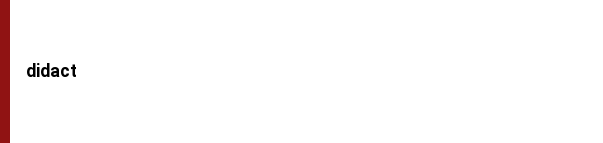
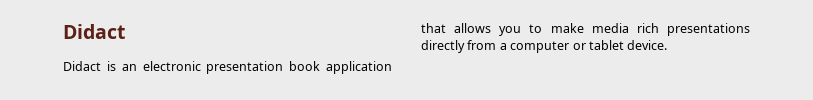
[26,63,77,77] didact -> [63,24,125,39] [63,61,392,74] [421,23,750,36] [421,40,668,53] Didact // Didact is an electronic presentation book application that allows you to make media rich presentations directly from a computer or tablet device.

